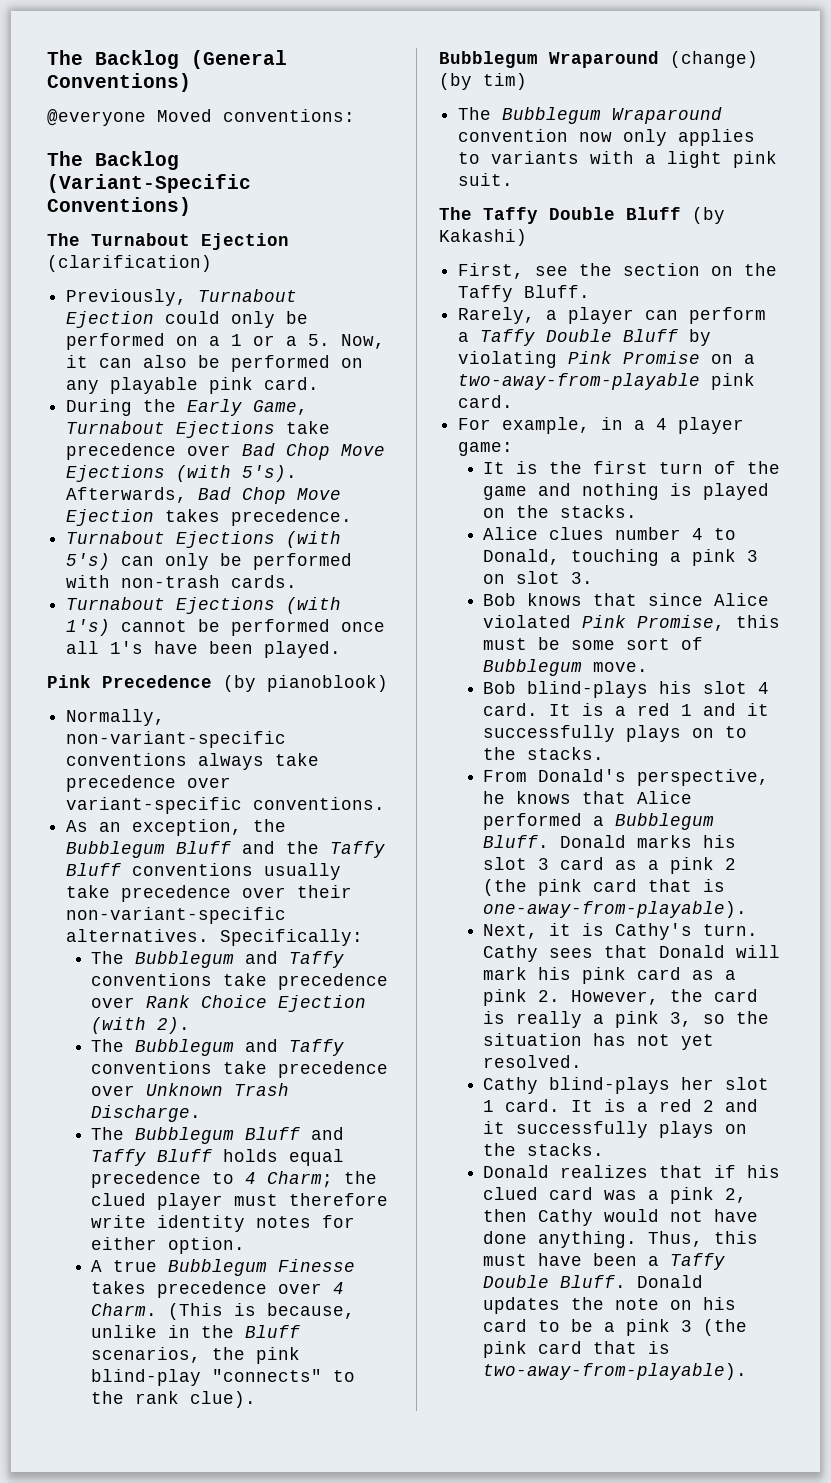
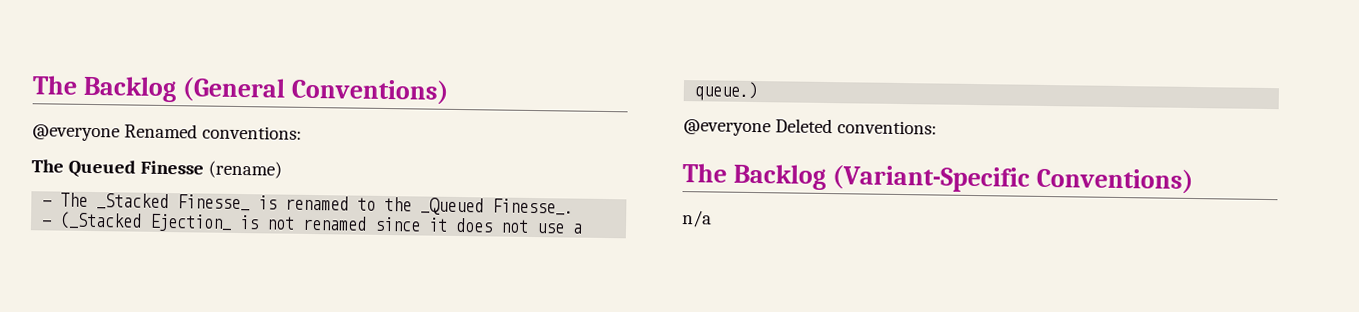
[157,109,212,122] Moved -> [124,123,303,140] [31,159,283,179] [42,192,575,216] [41,211,584,234] [694,81,760,102] [683,118,834,137] Renamed conventions: // The Queued Finesse (rename) // - The _Stacked Finesse_ is renamed to the _Queued Finesse_. // - (_Stacked Ejection_ is not renamed since it does not use a queue.) // @everyone Deleted
[47,233,289,250] [47,255,212,272] [66,289,298,306] [66,311,309,328] [66,333,386,350] [66,355,364,372] [66,377,320,394] [66,399,309,416] [66,421,331,438] [66,443,386,460] [66,465,298,482] [66,487,342,504] [66,509,353,526] [66,531,342,548] [66,553,353,570] [66,575,298,588] [66,597,342,614] [66,619,386,636] [66,641,342,658] [47,675,388,692] [66,709,166,726] [66,731,287,748] [66,753,320,770] [66,775,232,792] [66,797,386,814] [66,819,287,836] [66,841,386,858] [66,863,342,880] [66,885,353,902] [66,907,287,924] [66,929,364,946] [91,951,345,968] [91,973,389,990] [91,995,367,1012] [91,1017,191,1034] [91,1039,345,1056] [91,1061,389,1078] [91,1083,290,1096] [91,1105,202,1122] [91,1127,345,1144] [91,1149,345,1166] [91,1171,378,1188] [91,1193,389,1210] [91,1215,356,1232] [91,1237,246,1254] [91,1259,356,1276] [91,1281,345,1298] [91,1303,356,1320] [91,1325,301,1338] [91,1347,301,1364] [91,1369,356,1386] [91,1391,257,1408] [439,51,758,68] [439,73,527,90] [458,107,723,124] [458,129,756,146] [458,151,778,168] [458,173,514,186] [439,207,725,224] [439,229,527,246] [458,263,778,279] [458,285,591,302] [458,307,767,324] [458,329,712,346] [458,351,756,368] [458,373,756,390] [458,395,514,408] [458,417,745,434] [458,442,514,456] [483,461,781,474] [483,483,770,500] [483,505,638,518] [483,527,737,540] [483,549,759,566] [483,571,594,584] [483,593,770,606] [483,615,781,631] [483,637,704,650] [483,659,649,676] [483,681,770,698] [483,703,770,716] [483,725,748,742] [483,747,605,760] [483,769,770,786] [483,791,693,804] [483,813,715,830] [483,835,737,848] [483,857,737,874] [483,879,726,896] [483,901,748,918] [483,923,759,940] [483,945,781,962] [483,967,737,984] [483,989,759,1006] [483,1011,770,1028] [483,1033,715,1050] [483,1055,583,1068] [483,1077,770,1094] [483,1099,759,1112] [483,1121,748,1138] [483,1143,605,1156] [483,1165,781,1178] [483,1187,748,1204] [483,1209,759,1226] [483,1231,759,1248] [483,1253,726,1270] [483,1275,704,1288] [483,1297,737,1314] [483,1319,748,1336] [483,1341,671,1358] [483,1363,748,1380] The Turnabout Ejection (clarification) // Previously, Turnabout Ejection could only be performed on a 1 or a 5. Now, it can also be performed on any playable pink card. // During the Early Game, Turnabout Ejections take precedence over Bad Chop Move Ejections (with 5's). Afterwards, Bad Chop Move Ejection takes precedence. // Turnabout Ejections (with 5's) can only be performed with non-trash cards. // Turnabout Ejections (with 1's) cannot be performed once all 1's have been played. // Pink Precedence (by pianoblook) // Normally, non-variant-specific conventions always take precedence over variant-specific conventions. // As an exception, the Bubblegum Bluff and the Taffy Bluff conventions usually take precedence over their non-variant-specific alternatives. Specifically: // The Bubblegum and Taffy conventions take precedence over Rank Choice Ejection (with 2). // The Bubblegum and Taffy conventions take precedence over Unknown Trash Discharge. // The Bubblegum Bluff and Taffy Bluff holds equal precedence to 4 Charm; the clued player must therefore write identity notes for either option. // A true Bubblegum Finesse takes precedence over 4 Charm. (This is because, unlike in the Bluff scenarios, the pink blind-play "connects" to the rank clue). // Bubblegum Wraparound (change) (by tim) // The Bubblegum Wraparound convention now only applies to variants with a light pink suit. // The Taffy Double Bluff (by Kakashi) // First, see the section on the Taffy Bluff. // Rarely, a player can perform a Taffy Double Bluff by violating Pink Promise on a two-away-from-playable pink card. // For example, in a 4 player game: // It is the first turn of the game and nothing is played on the stacks. // Alice clues number 4 to Donald, touching a pink 3 on slot 3. // Bob knows that since Alice violated Pink Promise, this must be some sort of Bubblegum move. // Bob blind-plays his slot 4 card. It is a red 1 and it successfully plays on to the stacks. // From Donald's perspective, he knows that Alice performed a Bubblegum Bluff. Donald marks his slot 3 card as a pink 2 (the pink card that is one-away-from-playable). // Next, it is Cathy's turn. Cathy sees that Donald will mark his pink card as a pink 2. However, the card is really a pink 3, so the situation has not yet resolved. // Cathy blind-plays her slot 1 card. It is a red 2 and it successfully plays on the stacks. // Donald realizes that if his clued card was a pink 2, then Cathy would not have done anything. Thus, this must have been a Taffy Double Bluff. Donald updates the note on his card to be a pink 3 (the pink card that is two-away-from-playable). -> [682,210,712,228] n/a

